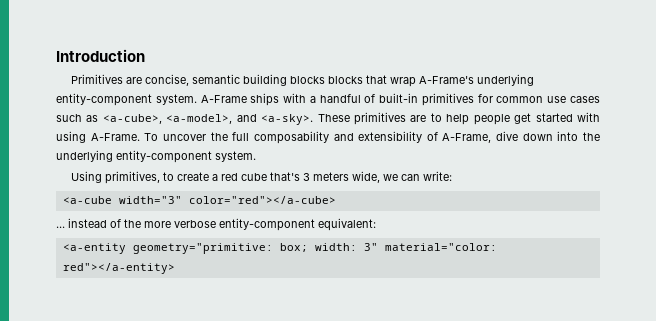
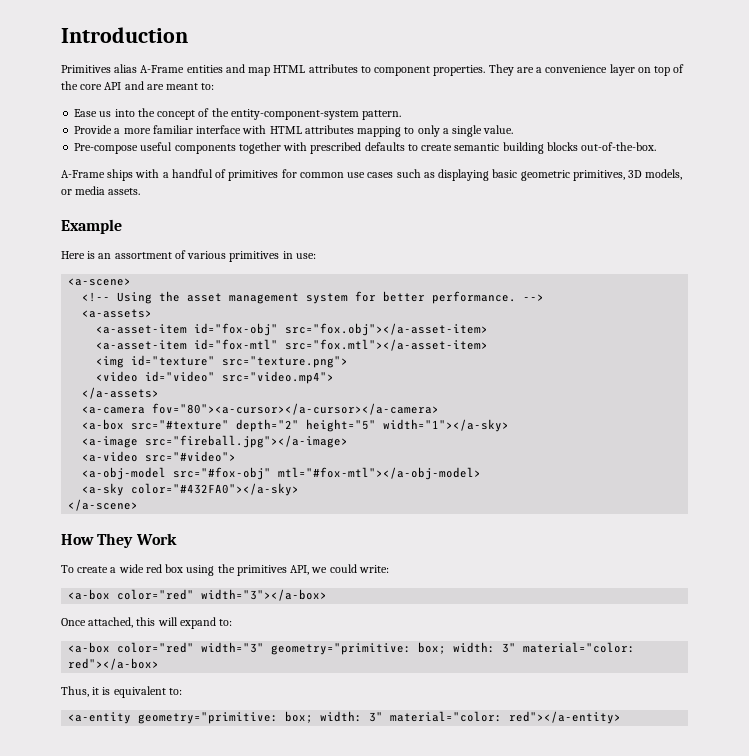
[125,74,534,87] [56,93,197,106] are concise, semantic building blocks blocks that wrap A-Frame's underlying entity-component system. -> [114,64,685,76] [61,81,215,90] [74,108,402,120] [74,125,514,137] [74,142,657,154] alias A-Frame entities and map HTML attributes to component properties. They are a convenience layer on top of the core API and are meant to: // Ease us into the concept of the entity-component-system pattern. // Provide a more familiar interface with HTML attributes mapping to only a single value. // Pre-compose useful components together with prescribed defaults to create semantic building blocks out-of-the-box. //
[379,93,419,103] built-in -> (227, 173) none
[102,112,601,125] [56,131,601,144] [56,150,256,163] [70,171,452,184] [62,196,336,204] [56,218,376,231] <a-cube>, <a-model>, and <a-sky>. These primitives are to help people get started with using A-Frame. To uncover the full composability and extensibility of A-Frame, dive down into the underlying entity-component system. // Using primitives, to create a red cube that's 3 meters wide, we can write: // <a-cube width="3" color="red"></a-cube> // ... instead of the more verbose entity-component equivalent: -> [438,169,683,181] [61,186,141,195] [61,219,122,234] [61,250,316,262] [68,278,132,286] [82,291,545,304] [82,309,153,318] [96,323,489,336] [96,339,489,351] [96,355,349,368] [96,371,335,384] [82,387,160,399] [82,403,440,415] [82,419,510,432] [82,435,349,448] [82,451,237,462] [82,467,482,480] [82,483,300,496] [68,499,139,511] [61,533,177,548] [61,564,389,576] [68,589,328,601] [61,617,233,629] [68,642,636,655] [68,658,160,670] [61,686,182,698] displaying basic geometric primitives, 3D models, or media assets. // Example // Here is an assortment of various primitives in use: // <a-scene> // <!-- Using the asset management system for better performance. --> // <a-assets> // <a-asset-item id="fox-obj" src="fox.obj"></a-asset-item> // <a-asset-item id="fox-mtl" src="fox.mtl"></a-asset-item> // <img id="texture" src="texture.png"> // <video id="video" src="video.mp4"> // </a-assets> // <a-camera fov="80"><a-cursor></a-cursor></a-camera> // <a-box src="#texture" depth="2" height="5" width="1"></a-sky> // <a-image src="fireball.jpg"></a-image> // <a-video src="#video"> // <a-obj-model src="#fox-obj" mtl="#fox-mtl"></a-obj-model> // <a-sky color="#432FA0"></a-sky> // </a-scene> // How They Work // To create a wide red box using the primitives API, we could write: // <a-box color="red" width="3"></a-box> // Once attached, this will expand to: // <a-box color="red" width="3" geometry="primitive: box; width: 3" material="color: red"></a-box> // Thus, it is equivalent to:

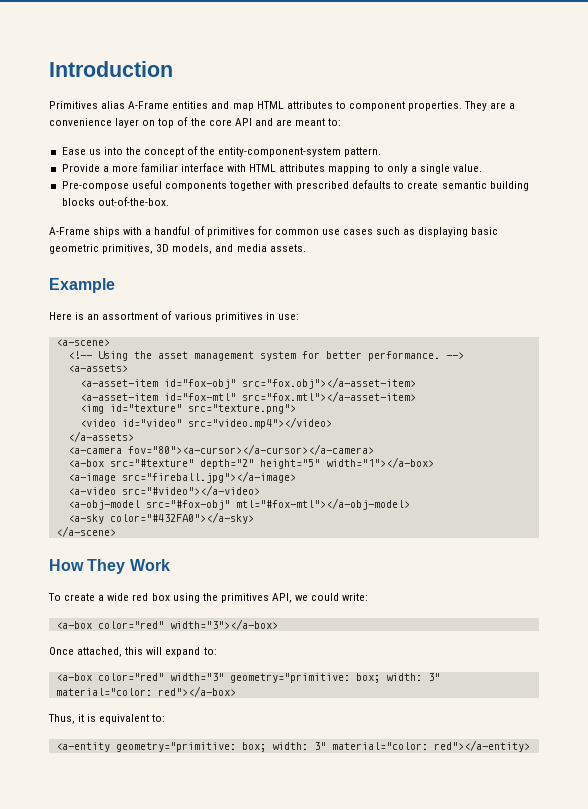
[61,189,72,195] or -> [215,244,234,252] and
[222,371,335,384] src="video.mp4"> -> [187,417,332,429] src="video.mp4"></video>
[383,419,510,432] width="1"></a-sky> -> [325,457,434,468] width="1"></a-box>
[145,451,237,462] src="#video"> -> [121,485,260,496] src="#video"></a-video>

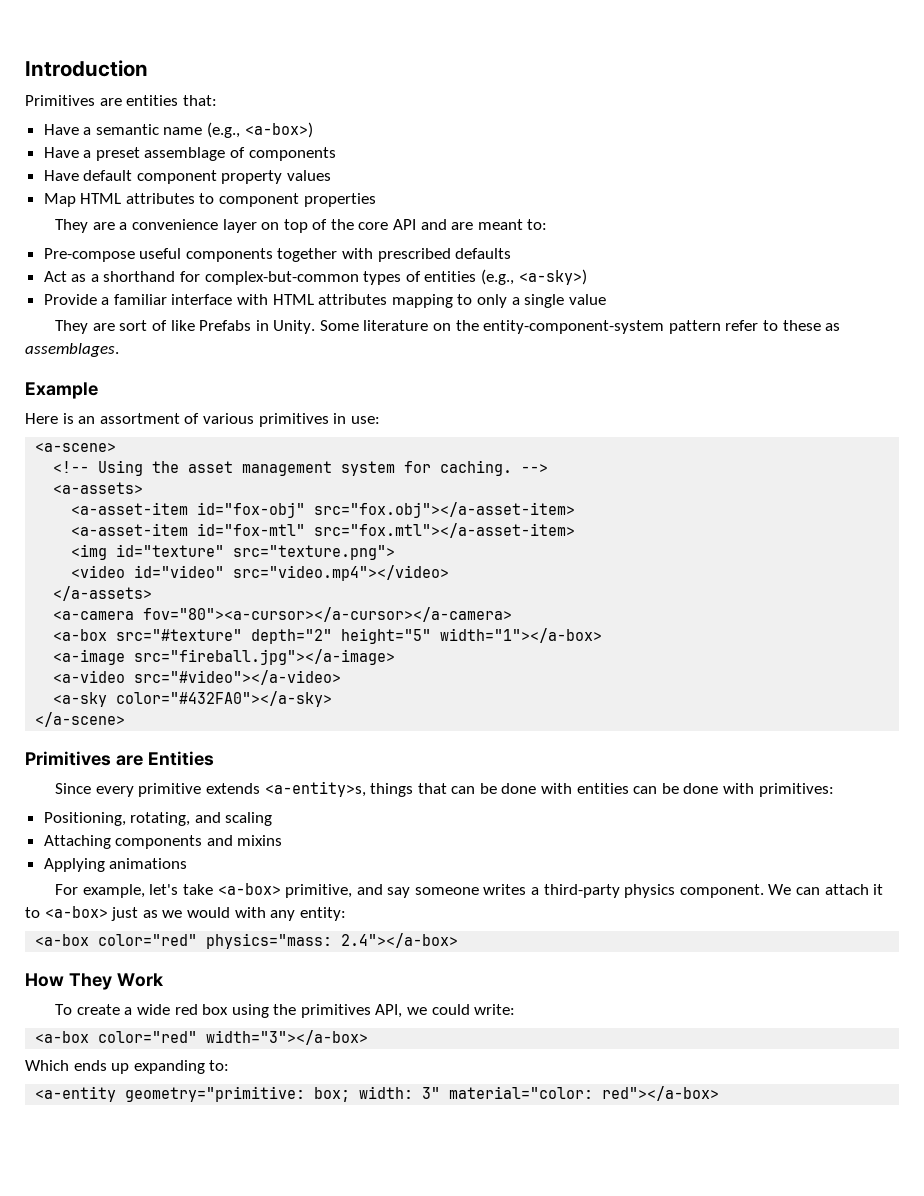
[101,101,254,111] alias A-Frame entities and map -> [99,95,217,106] [43,122,313,138] [43,147,336,161] [43,170,332,184] [43,193,76,207] are entities that: // Have a semantic name (e.g., <a-box>) // Have a preset assemblage of components // Have default component property values // Map
[408,101,463,111] properties. -> [303,193,376,207] properties //
[61,146,382,157] Ease us into the concept of the entity-component-system pattern. -> [43,248,512,262] [43,269,587,285] Pre-compose useful components together with prescribed defaults // Act as a shorthand for complex-but-common types of entities (e.g., <a-sky>)
[111,165,138,172] more -> (110, 301) none
[453,164,483,172] [61,180,529,191] [61,197,169,206] [49,226,499,237] [49,244,306,254] value. // Pre-compose useful components together with prescribed defaults to create semantic building blocks out-of-the-box. // A-Frame ships with a handful of primitives for common use cases such as displaying basic geometric primitives, 3D models, and media assets. -> [568,294,606,305] [55,320,841,334] [25,343,119,357] value // They are sort of like Prefabs in Unity. Some literature on the entity-component-system pattern refer to these as assemblages.
[325,351,440,361] better performance. -> [440,460,513,476] caching.
[67,498,410,510] // <a-obj-model src="#fox-obj" mtl="#fox-mtl"></a-obj-model> -> (342, 677) none
(116, 531) none -> [25,751,214,766] [55,781,834,797] [43,812,273,826] [43,835,283,849] [43,858,188,872] [55,883,884,898] [25,906,346,921] [35,933,459,949] // Primitives are Entities // Since every primitive extends <a-entity>s, things that can be done with entities can be done with primitives: // Positioning, rotating, and scaling // Attaching components and mixins // Applying animations // For example, let's take <a-box> primitive, and say someone writes a third-party physics component. We can attach it to <a-box> just as we would with any entity: // <a-box color="red" physics="mass: 2.4"></a-box>
[49,647,217,657] [55,673,440,683] [55,686,236,697] [48,714,150,724] Once attached, this will expand to: // <a-box color="red" width="3" geometry="primitive: box; width: 3" material="color: red"></a-box> // Thus, it is equivalent -> [25,1060,205,1074] Which ends up expanding
[433,740,530,752] red"></a-entity> -> [602,1086,720,1101] red"></a-box>

